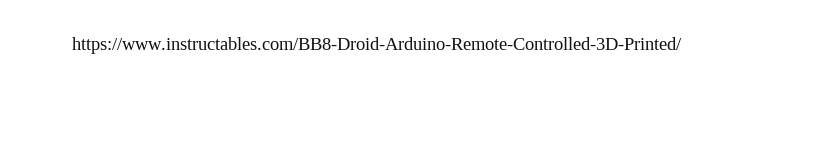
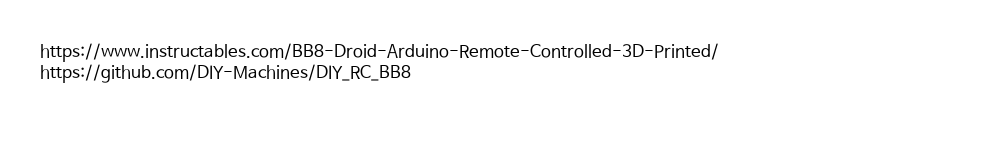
(682, 45) none -> [40,64,411,83] https://github.com/DIY-Machines/DIY_RC_BB8

